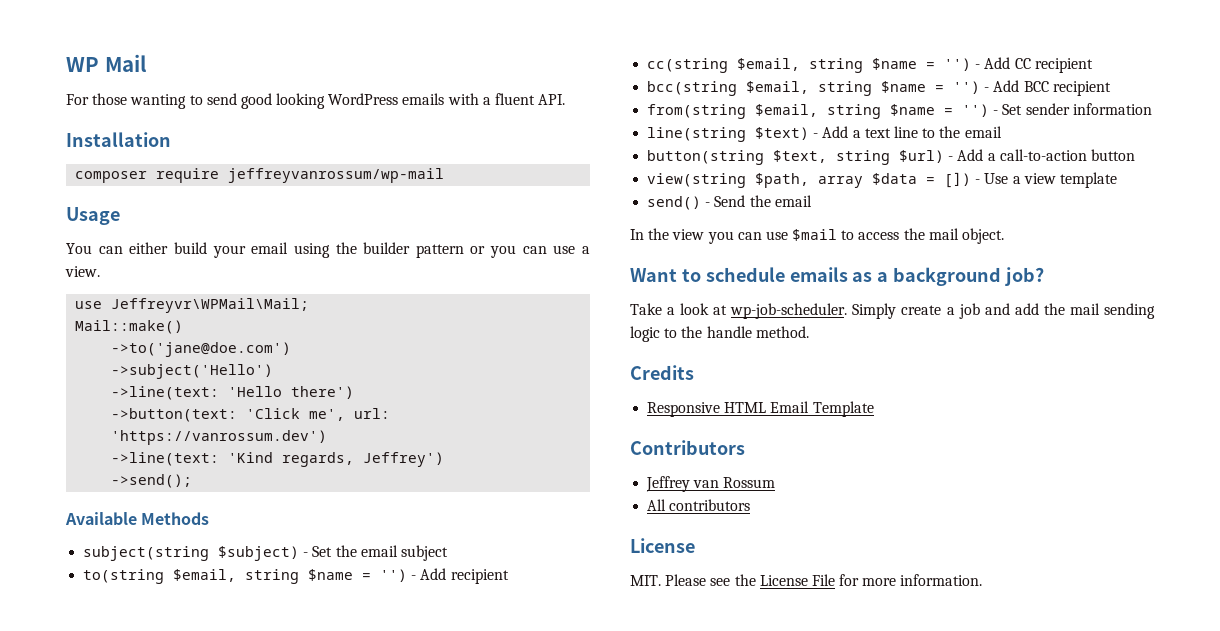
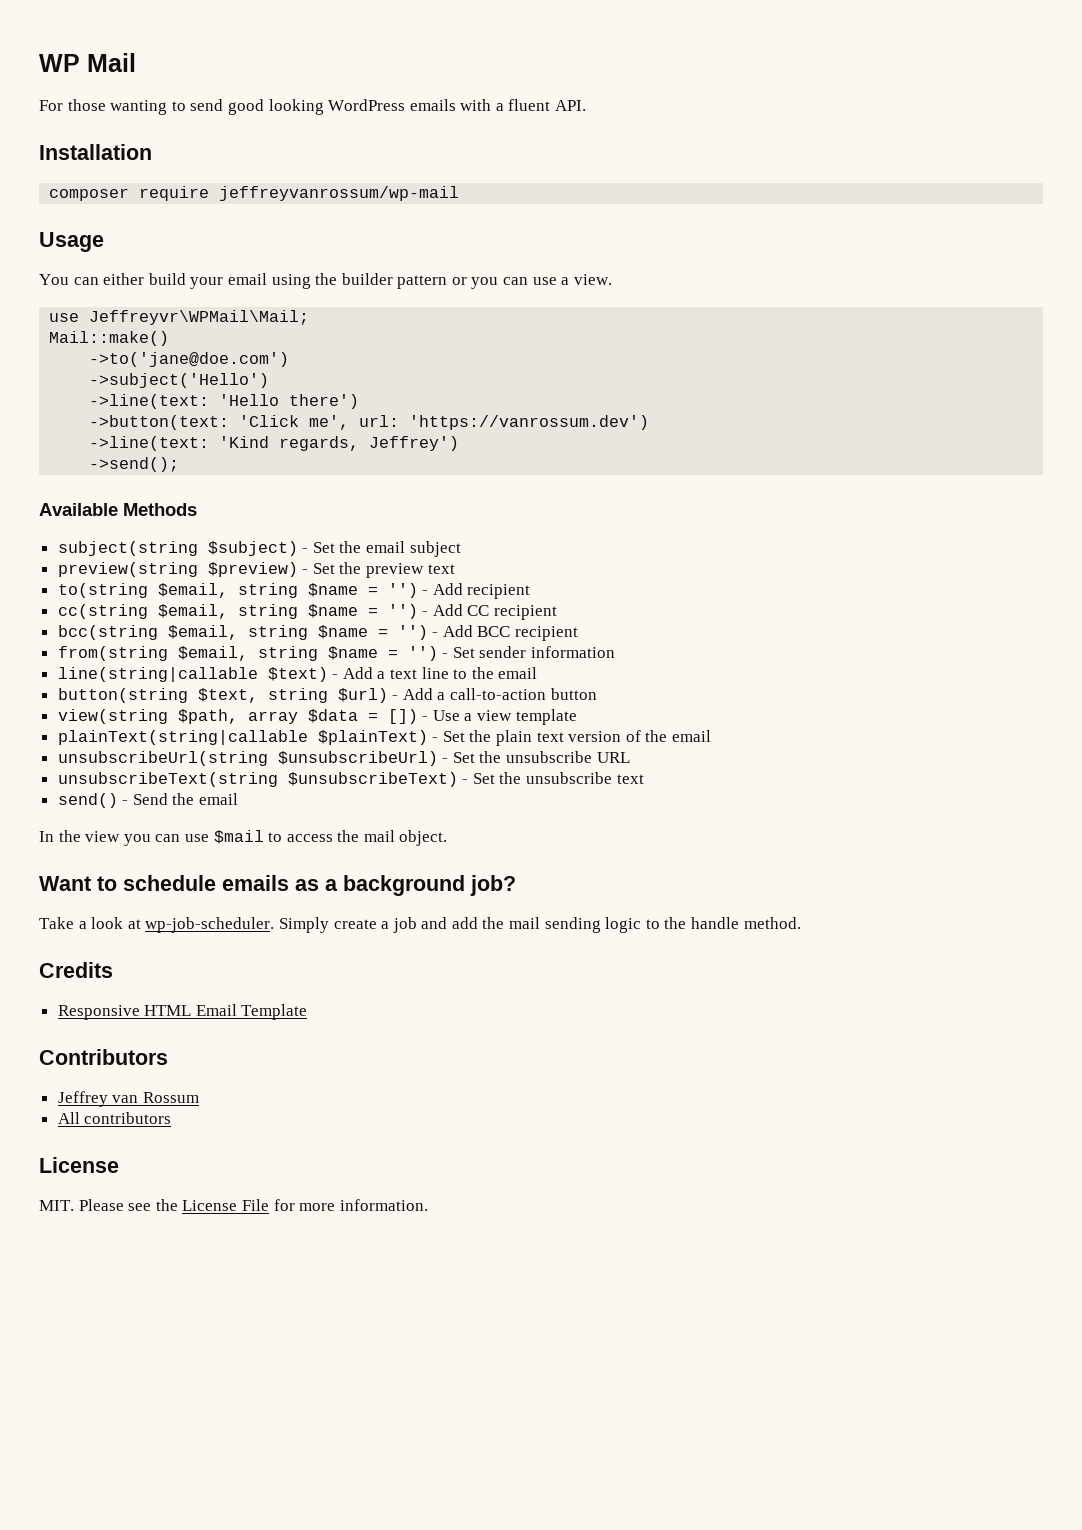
(448, 553) none -> [57,562,455,578] // preview(string $preview) - Set the preview text
[647,127,747,142] line(string -> [57,667,258,682] line(string|callable
(1117, 180) none -> [57,730,712,746] [57,751,630,766] [57,772,644,787] // plainText(string|callable $plainText) - Set the plain text version of the email // unsubscribeUrl(string $unsubscribeUrl) - Set the unsubscribe URL // unsubscribeText(string $unsubscribeText) - Set the unsubscribe text

